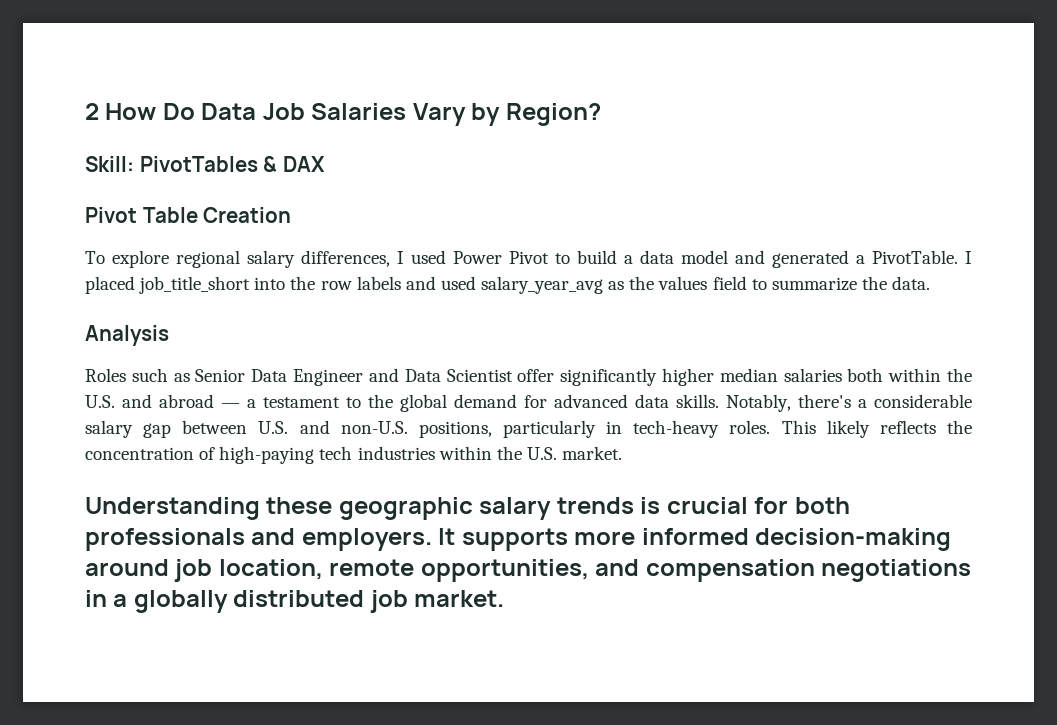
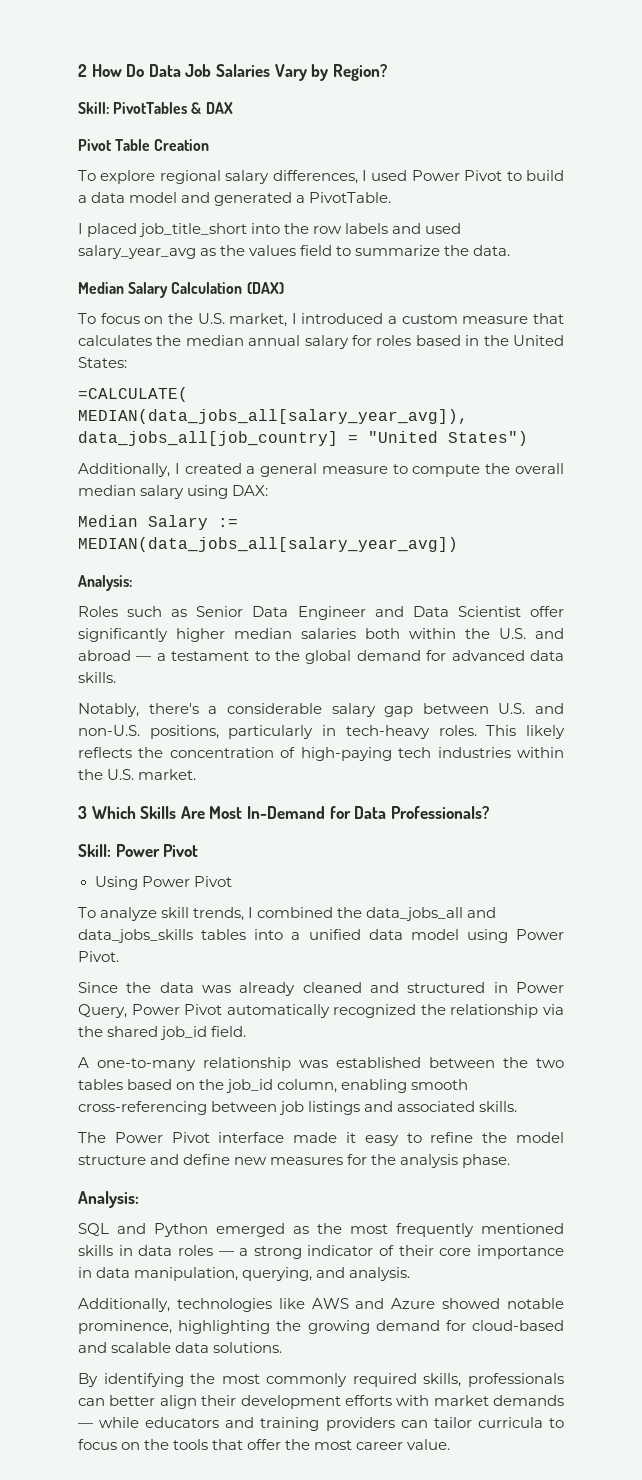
(958, 257) none -> (392, 197) //
[85,325,169,346] Analysis -> [78,282,284,298] [78,313,564,327] [78,335,564,349] [78,357,127,368] [78,387,188,402] [78,409,468,424] [78,431,528,446] [78,463,564,477] [78,485,269,499] [78,515,238,530] [78,537,458,552] [78,575,132,591] Median Salary Calculation (DAX) // To focus on the U.S. market, I introduced a custom measure that calculates the median annual salary for roles based in the United States: // =CALCULATE( MEDIAN(data_jobs_all[salary_year_avg]), data_jobs_all[job_country] = "United States") // Additionally, I created a general measure to compute the overall median salary using DAX: // Median Salary := MEDIAN(data_jobs_all[salary_year_avg]) // Analysis:
(719, 401) none -> (116, 677) //
[85,497,850,520] [85,528,952,551] [85,559,972,582] [85,590,505,613] Understanding these geographic salary trends is crucial for both professionals and employers. It supports more informed decision-making around job location, remote opportunities, and compensation negotiations in a globally distributed job market. -> [78,806,489,819] [78,844,199,857] [94,876,232,890] [78,907,497,921] [78,929,564,943] [78,951,119,962] [78,982,564,996] [78,1004,564,1018] [78,1026,247,1040] [78,1057,564,1071] [78,1079,469,1093] [78,1101,518,1115] [78,1132,565,1146] [78,1154,511,1168] [78,1191,139,1208] [78,1223,564,1237] [78,1245,564,1259] [78,1267,411,1281] [78,1298,565,1312] [78,1320,564,1334] [78,1342,283,1353] [78,1373,564,1387] [78,1395,564,1409] [78,1417,564,1431] [78,1439,451,1450] 3 Which Skills Are Most In-Demand for Data Professionals? // Skill: Power Pivot // Using Power Pivot // To analyze skill trends, I combined the data_jobs_all and data_jobs_skills tables into a unified data model using Power Pivot. // Since the data was already cleaned and structured in Power Query, Power Pivot automatically recognized the relationship via the shared job_id field. // A one-to-many relationship was established between the two tables based on the job_id column, enabling smooth cross-referencing between job listings and associated skills. // The Power Pivot interface made it easy to refine the model structure and define new measures for the analysis phase. // Analysis: // SQL and Python emerged as the most frequently mentioned skills in data roles — a strong indicator of their core importance in data manipulation, querying, and analysis. // Additionally, technologies like AWS and Azure showed notable prominence, highlighting the growing demand for cloud-based and scalable data solutions. // By identifying the most commonly required skills, professionals can better align their development efforts with market demands — while educators and training providers can tailor curricula to focus on the tools that offer the most career value.

